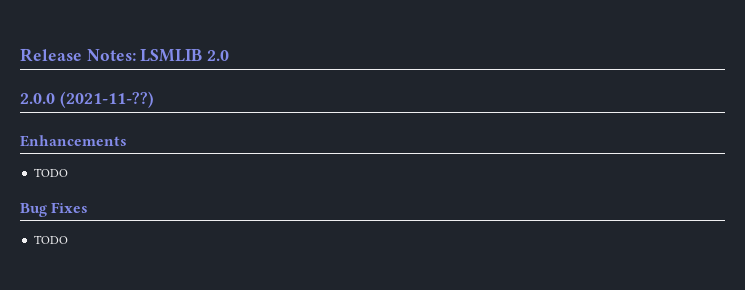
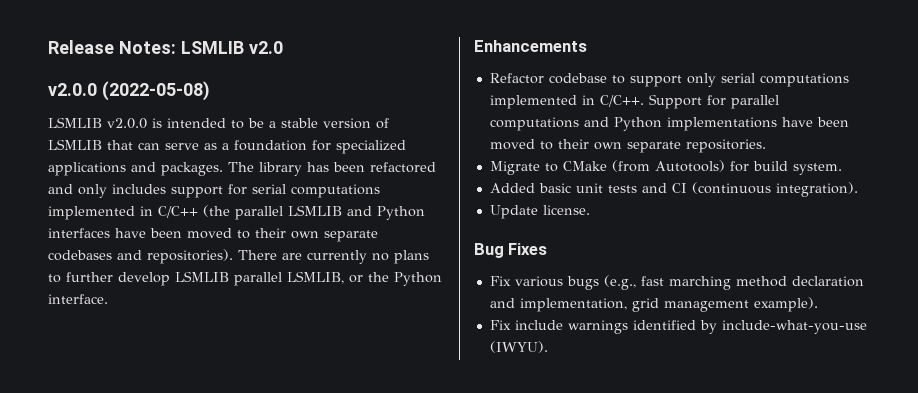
[207,50,230,61] [20,91,154,108] [20,135,127,147] [33,168,68,177] [20,202,89,217] [33,235,68,244] 2.0 // 2.0.0 (2021-11-??) // Enhancements // TODO // Bug Fixes // TODO -> [248,41,283,54] [48,81,210,101] [48,117,389,129] [48,139,406,154] [48,162,436,176] [48,184,380,198] [48,205,425,220] [48,228,378,242] [48,249,429,264] [48,271,442,286] [48,294,108,304] [474,40,587,52] [489,73,849,87] [489,94,779,109] [489,117,849,131] [489,139,766,153] [489,160,842,175] [489,182,858,197] [489,205,590,219] [474,243,548,258] [489,275,864,290] [489,297,818,312] [489,320,867,334] [489,341,548,353] v2.0 // v2.0.0 (2022-05-08) // LSMLIB v2.0.0 is intended to be a stable version of LSMLIB that can serve as a foundation for specialized applications and packages. The library has been refactored and only includes support for serial computations implemented in C/C++ (the parallel LSMLIB and Python interfaces have been moved to their own separate codebases and repositories). There are currently no plans to further develop LSMLIB parallel LSMLIB, or the Python interface. // Enhancements // Refactor codebase to support only serial computations implemented in C/C++. Support for parallel computations and Python implementations have been moved to their own separate repositories. // Migrate to CMake (from Autotools) for build system. // Added basic unit tests and CI (continuous integration). // Update license. // Bug Fixes // Fix various bugs (e.g., fast marching method declaration and implementation, grid management example). // Fix include warnings identified by include-what-you-use (IWYU).

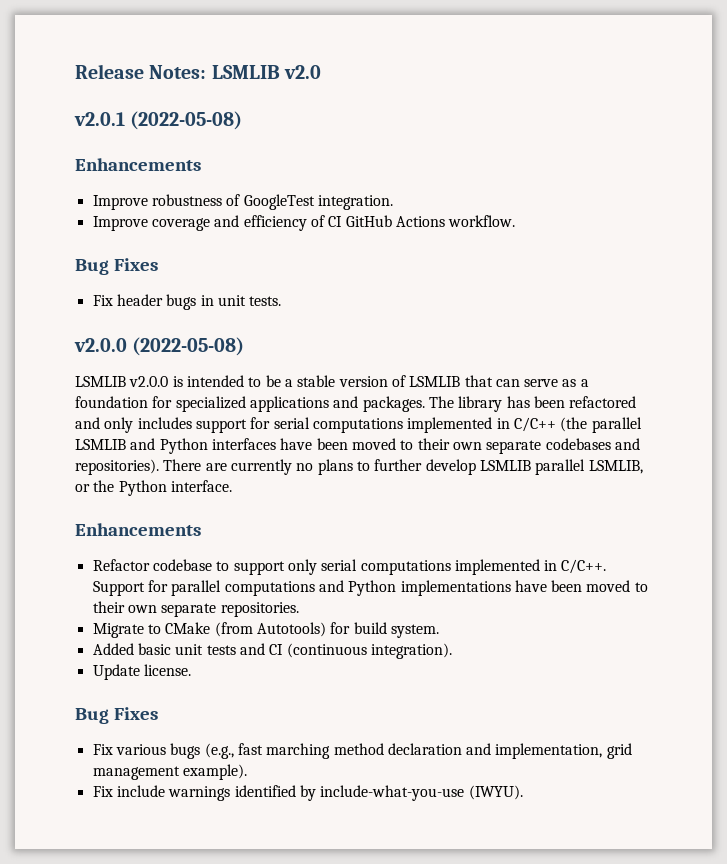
(283, 47) none -> [74,111,243,130] [75,158,201,171] [92,194,393,210] [92,215,516,231] [75,258,158,275] [92,294,282,310] // v2.0.1 (2022-05-08) // Enhancements // Improve robustness of GoogleTest integration. // Improve coverage and efficiency of CI GitHub Actions workflow. // Bug Fixes // Fix header bugs in unit tests.

